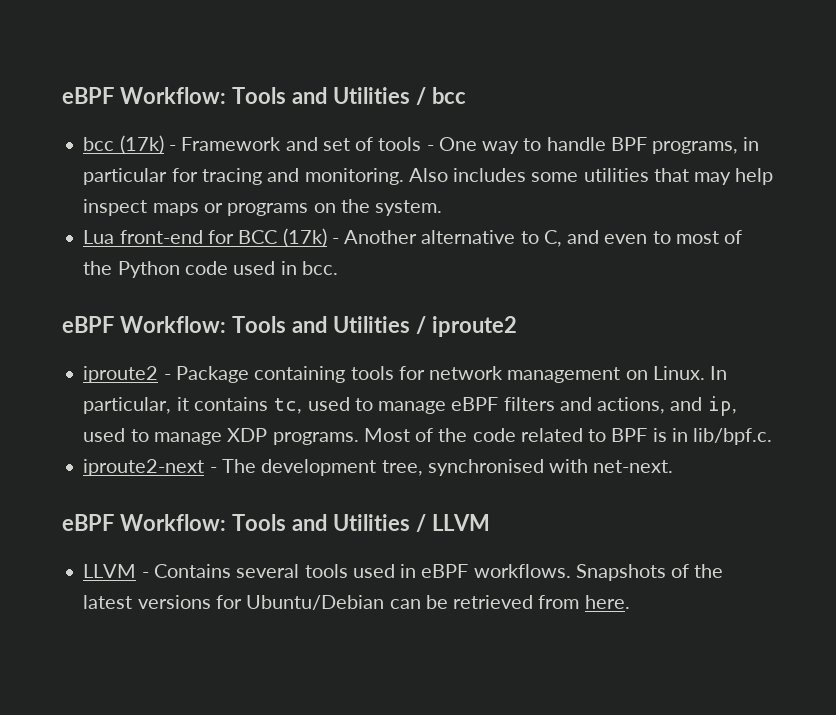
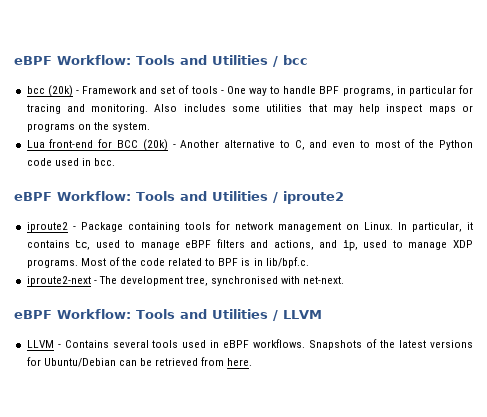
[119,135,164,154] (17k) -> [47,85,73,97] (20k)
[282,228,327,247] (17k) -> [142,139,168,151] (20k)

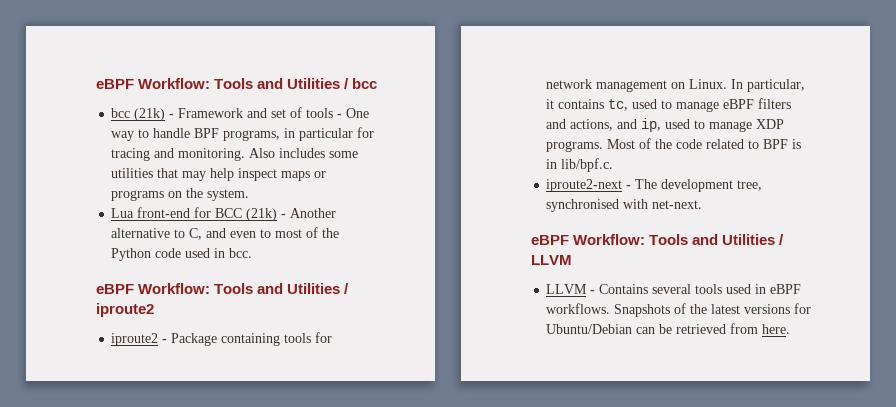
[47,85,73,97] (20k) -> [134,108,166,121] (21k)
[142,139,168,151] (20k) -> [246,208,278,221] (21k)

